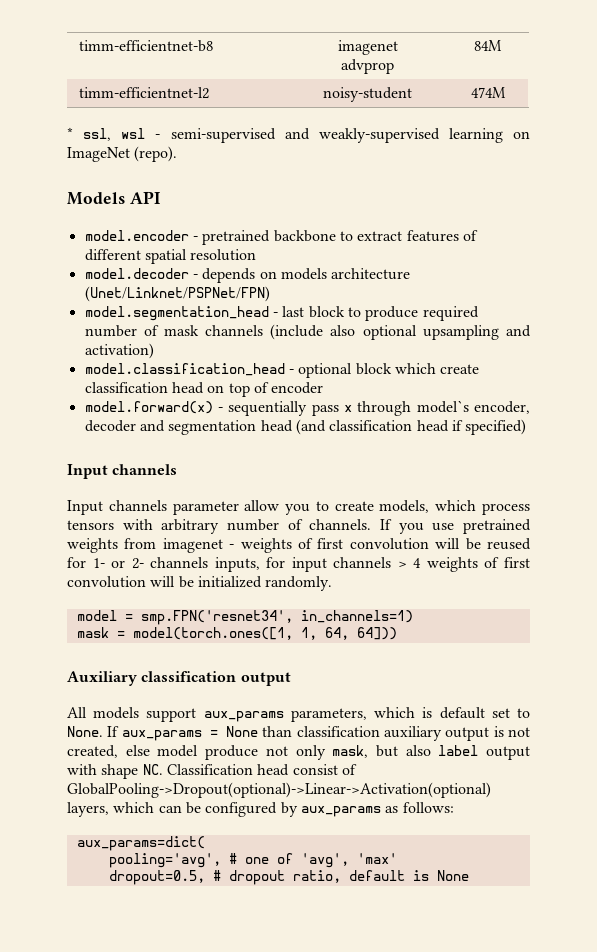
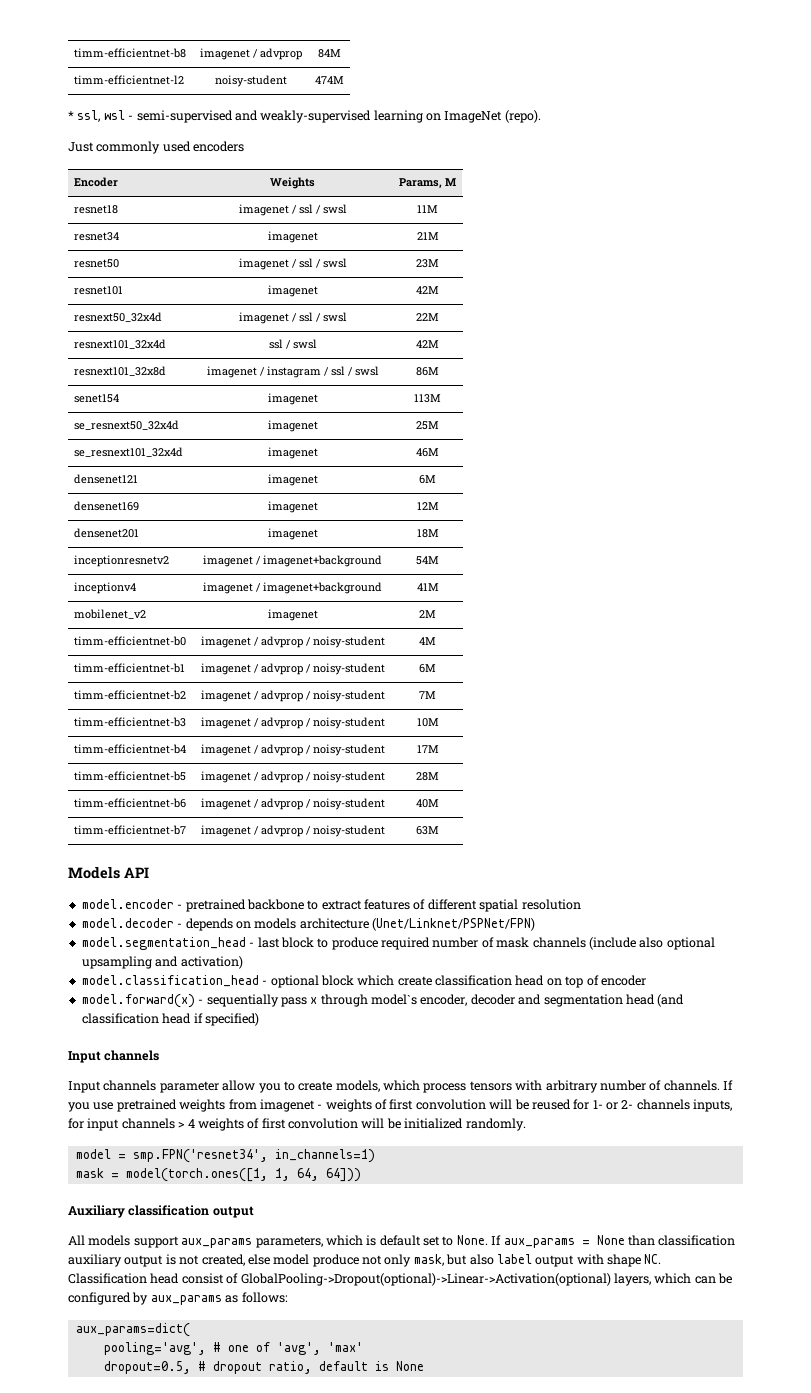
(398, 47) // -> [252,49,258,58] /
(178, 154) none -> [68,141,245,154] [73,177,118,187] [270,177,315,189] [399,178,456,188] [73,205,118,214] [238,204,347,216] [417,205,438,213] [73,232,119,241] [267,231,318,243] [416,232,439,240] [73,259,119,268] [238,258,347,270] [416,259,439,268] [73,286,123,295] [267,285,318,297] [416,286,439,294] [73,312,162,322] [238,312,347,324] [416,313,439,321] [73,339,166,349] [268,339,317,349] [416,340,439,348] [73,366,166,376] [206,366,379,378] [416,367,439,376] [73,394,119,403] [267,393,318,405] [414,394,441,403] [73,420,179,430] [267,420,318,432] [416,421,439,430] [73,447,183,457] [267,447,318,459] [416,448,439,457] [73,474,138,484] [267,474,318,486] [419,475,436,484] [73,501,139,511] [267,501,318,513] [416,502,439,510] [73,528,139,538] [267,528,318,540] [416,529,439,538] [73,555,169,567] [203,555,382,567] [416,556,439,565] [73,582,136,594] [203,582,382,594] [416,583,439,591] [73,609,146,619] [267,609,318,621] [419,610,436,618] [73,636,186,646] [200,636,385,648] [419,637,436,645] [73,663,185,673] [200,663,385,675] [419,664,436,673] [73,690,186,700] [200,690,385,702] [419,691,436,699] [73,717,186,727] [200,717,385,729] [416,718,439,727] [73,744,186,754] [200,744,385,756] [416,745,439,753] [73,771,186,781] [200,771,385,783] [416,772,439,781] [73,798,186,808] [200,798,385,810] [416,799,439,808] [73,825,186,835] [200,825,385,837] [416,826,439,835] // Just commonly used encoders // Encoder | Weights | Params, M // resnet18 | imagenet / ssl / swsl | 11M // resnet34 | imagenet | 21M // resnet50 | imagenet / ssl / swsl | 23M // resnet101 | imagenet | 42M // resnext50_32x4d | imagenet / ssl / swsl | 22M // resnext101_32x4d | ssl / swsl | 42M // resnext101_32x8d | imagenet / instagram / ssl / swsl | 86M // senet154 | imagenet | 113M // se_resnext50_32x4d | imagenet | 25M // se_resnext101_32x4d | imagenet | 46M // densenet121 | imagenet | 6M // densenet169 | imagenet | 12M // densenet201 | imagenet | 18M // inceptionresnetv2 | imagenet / imagenet+background | 54M // inceptionv4 | imagenet / imagenet+background | 41M // mobilenet_v2 | imagenet | 2M // timm-efficientnet-b0 | imagenet / advprop / noisy-student | 4M // timm-efficientnet-b1 | imagenet / advprop / noisy-student | 6M // timm-efficientnet-b2 | imagenet / advprop / noisy-student | 7M // timm-efficientnet-b3 | imagenet / advprop / noisy-student | 10M // timm-efficientnet-b4 | imagenet / advprop / noisy-student | 17M // timm-efficientnet-b5 | imagenet / advprop / noisy-student | 28M // timm-efficientnet-b6 | imagenet / advprop / noisy-student | 40M // timm-efficientnet-b7 | imagenet / advprop / noisy-student | 63M

